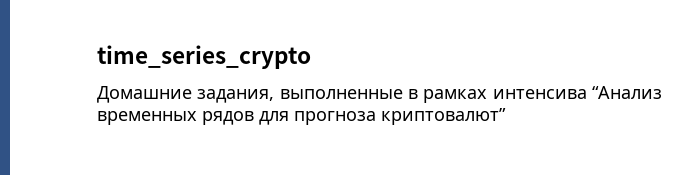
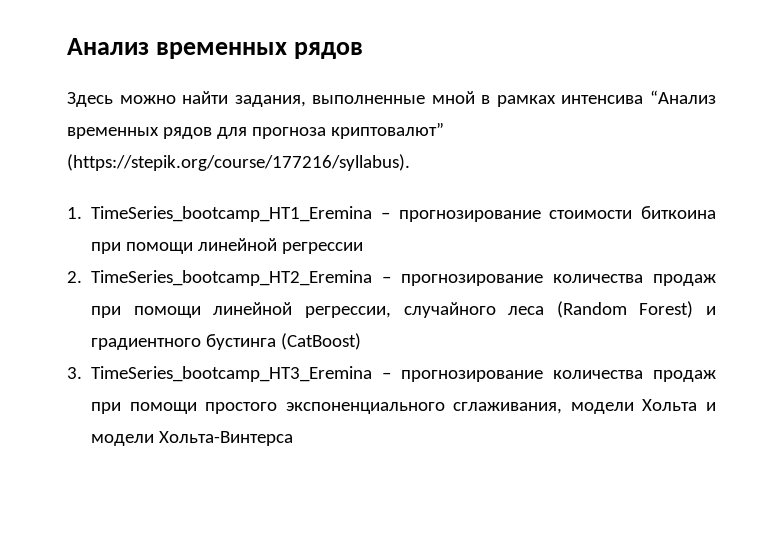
[97,45,311,69] [97,86,192,103] time_series_crypto // Домашние -> [67,38,364,59] [67,91,229,107] Анализ временных рядов // Здесь можно найти
(403, 94) none -> [431,91,475,104] мной
(506, 116) none -> [67,154,410,171] [67,206,716,222] [91,238,364,254] [67,270,716,286] [91,301,716,318] [91,333,362,350] [67,366,716,382] [91,399,716,414] [91,431,294,446] (https://stepik.org/course/177216/syllabus). // 1. TimeSeries_bootcamp_HT1_Eremina – прогнозирование стоимости биткоина при помощи линейной регрессии // 2. TimeSeries_bootcamp_HT2_Eremina – прогнозирование количества продаж при помощи линейной регрессии, случайного леса (Random Forest) и градиентного бустинга (CatBoost) // 3. TimeSeries_bootcamp_HT3_Eremina – прогнозирование количества продаж при помощи простого экспоненциального сглаживания, модели Хольта и модели Хольта-Винтерса

